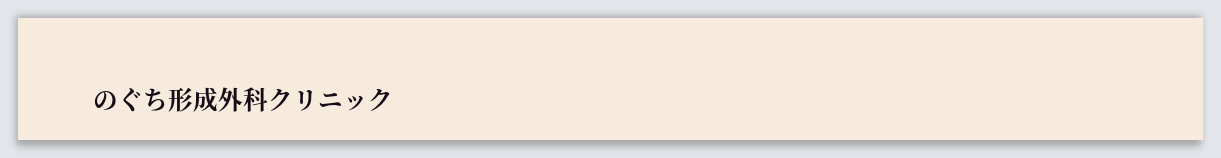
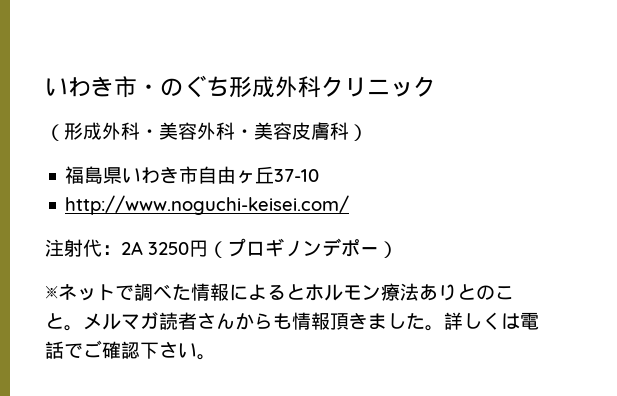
(93, 100) none -> [45,76,160,98] いわき市・
(393, 99) none -> [45,122,368,141] [65,166,320,184] [65,195,350,215] [45,238,398,258] [45,283,514,301] [45,312,539,331] [45,340,216,360] // （形成外科・美容外科・美容皮膚科） // 福島県いわき市自由ヶ丘37-10 // http://www.noguchi-keisei.com/ // 注射代：2A 3250円（プロギノンデポー） // ※ネットで調べた情報によるとホルモン療法ありとのこと。メルマガ読者さんからも情報頂きました。詳しくは電話でご確認下さい。

